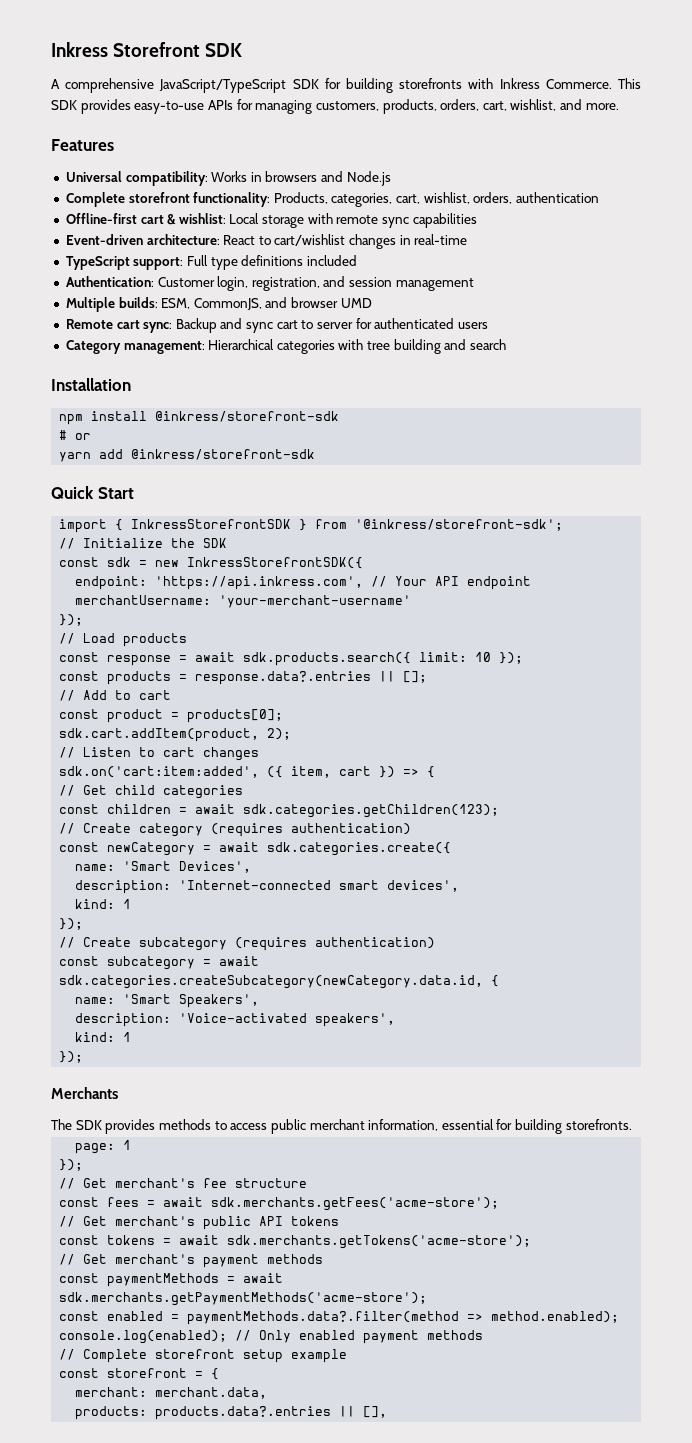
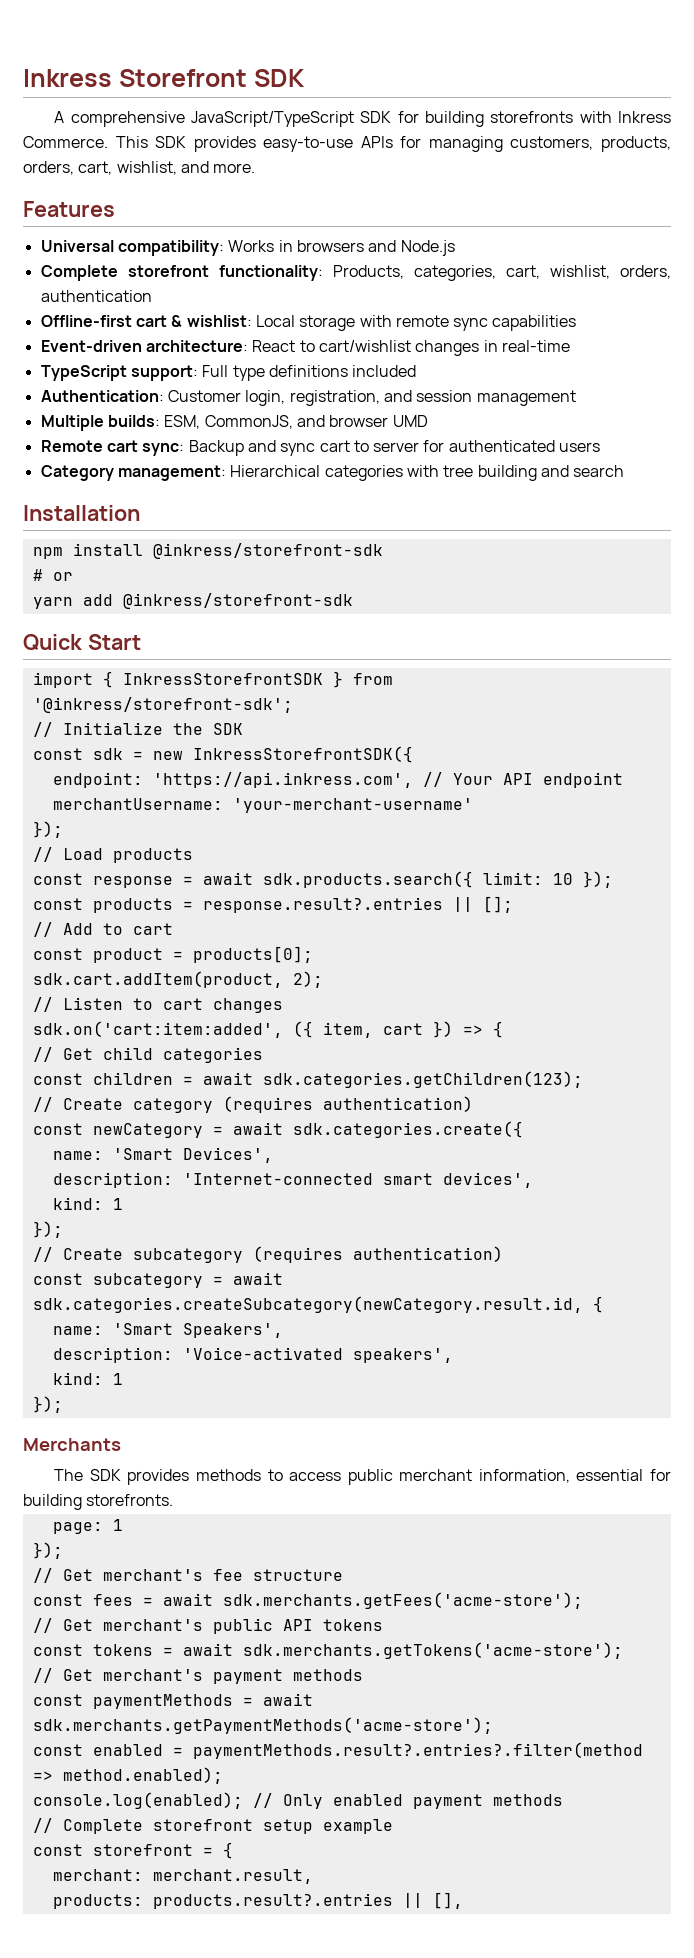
[195,671,372,685] response.data?.entries -> [202,897,443,913] response.result?.entries
[59,975,484,989] sdk.categories.createSubcategory(newCategory.data.id, -> [32,1296,583,1313] sdk.categories.createSubcategory(newCategory.result.id,
[187,1311,460,1325] paymentMethods.data?.filter(method -> [192,1742,643,1759] paymentMethods.result?.entries?.filter(method
[155,1387,268,1399] merchant.data, -> [152,1869,313,1884] merchant.result,
[155,1406,332,1420] products.data?.entries -> [152,1893,393,1909] products.result?.entries

